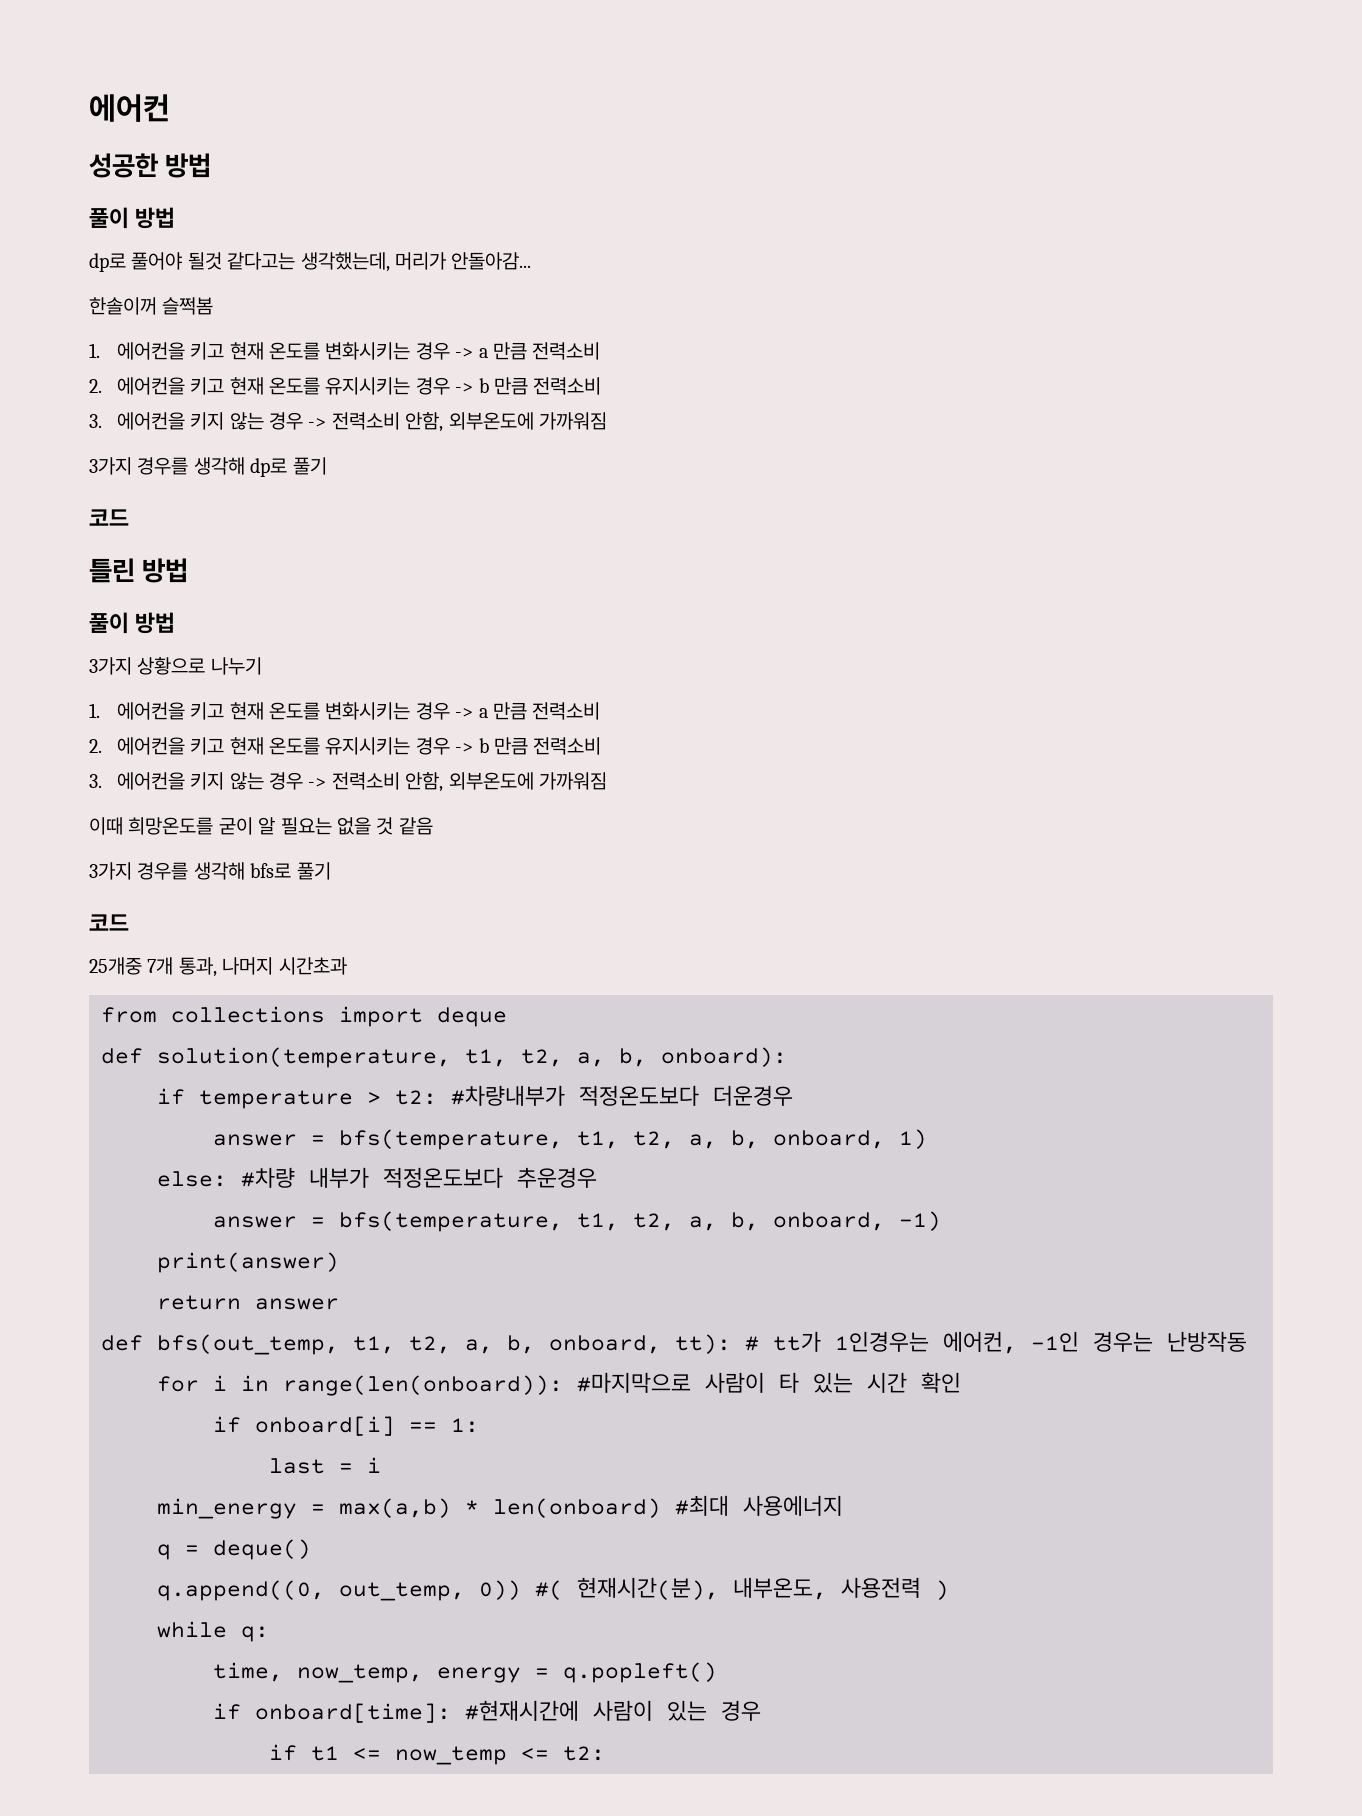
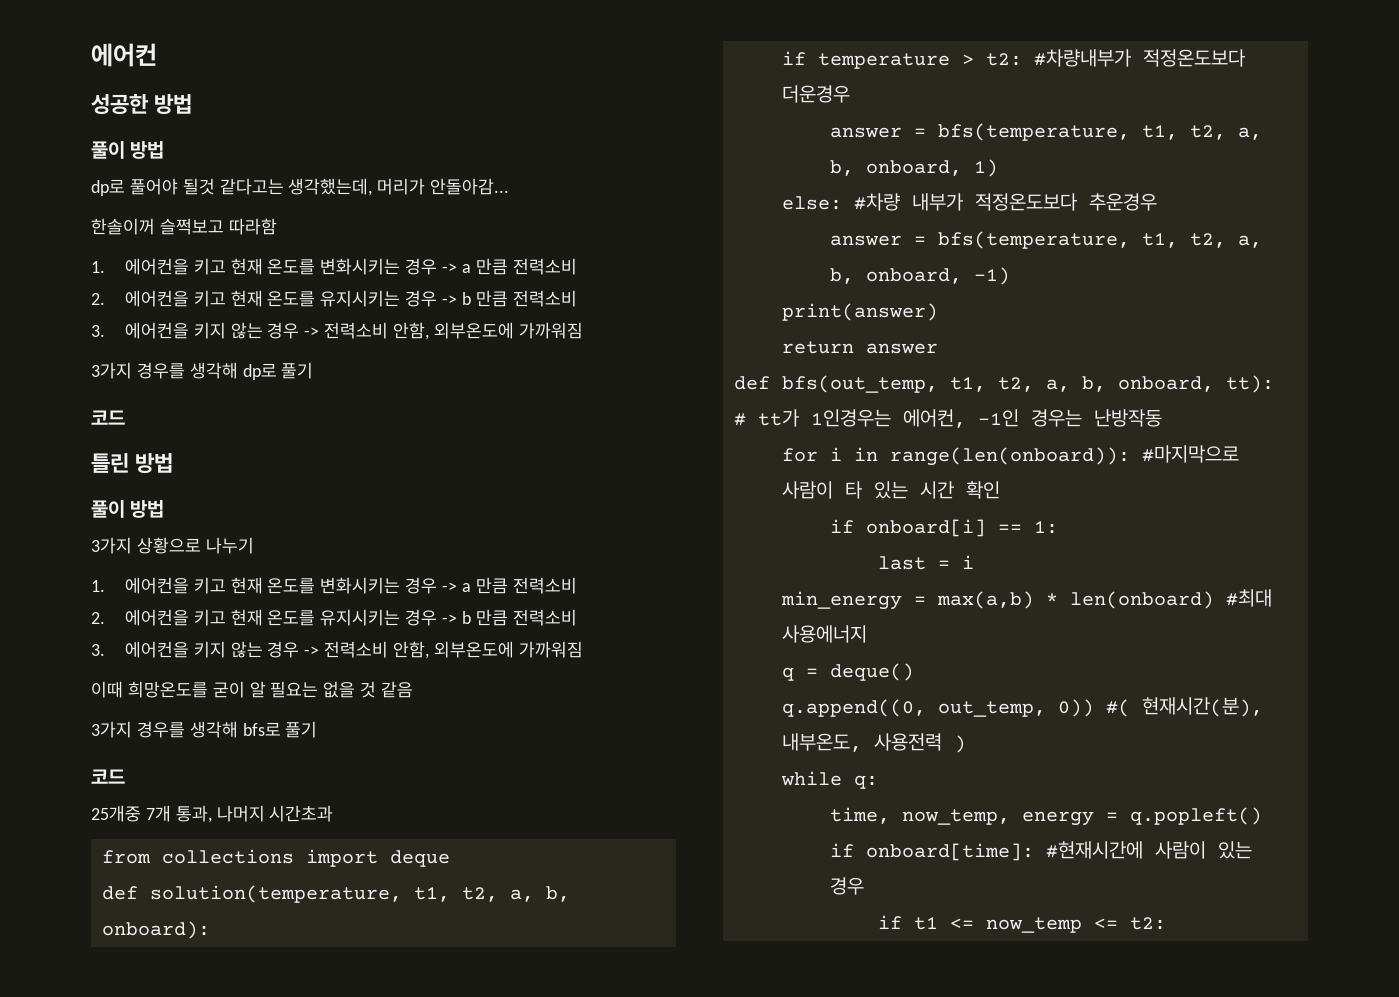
[162,297,214,315] 슬쩍봄 -> [159,218,277,235] 슬쩍보고 따라함

